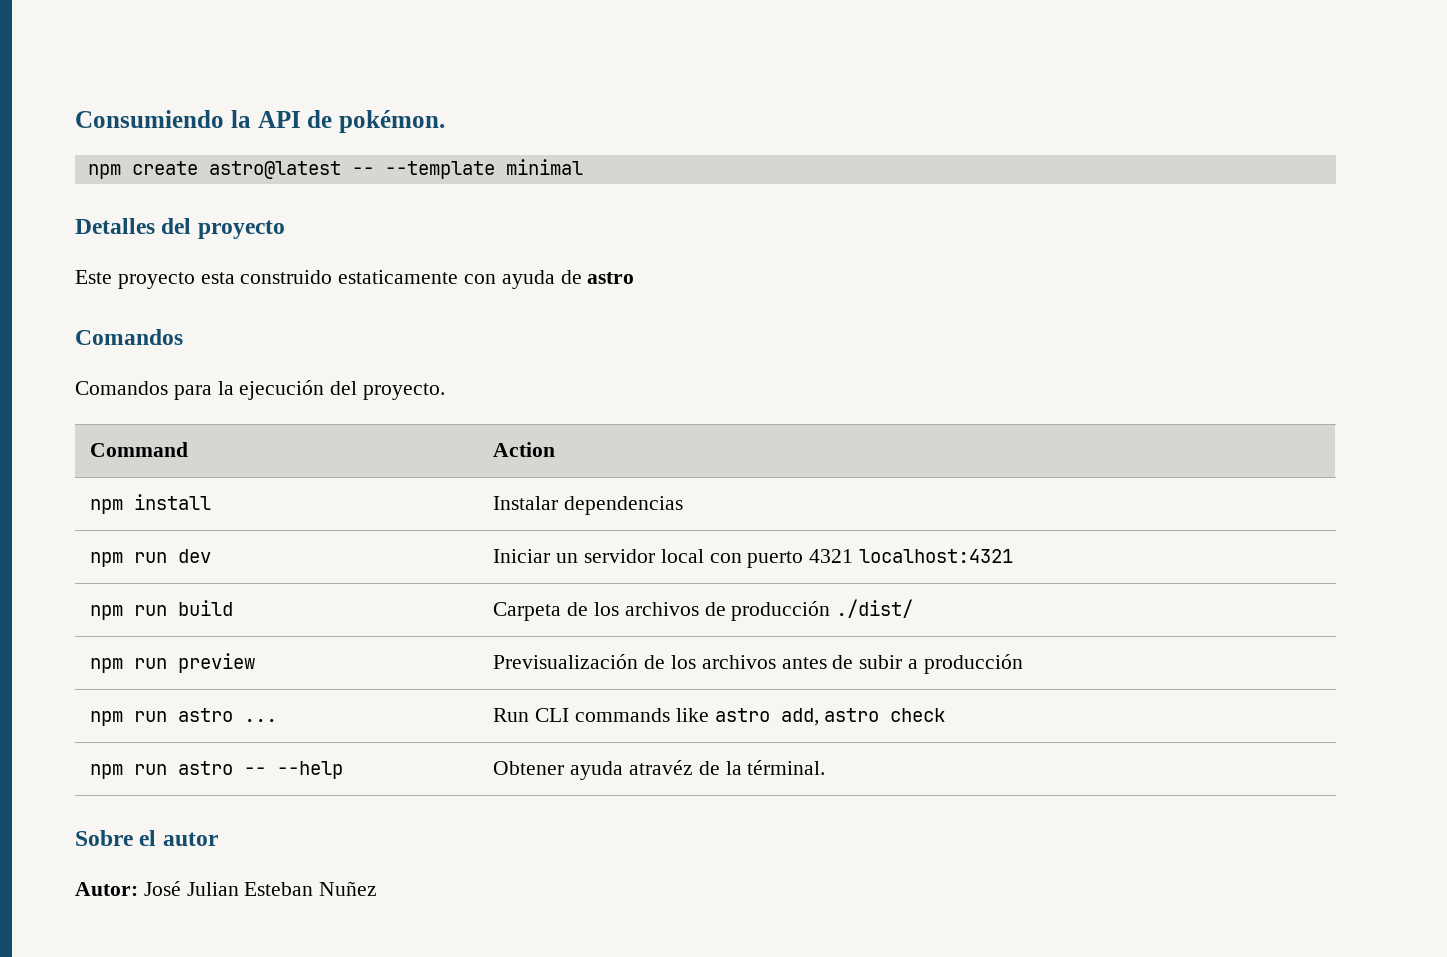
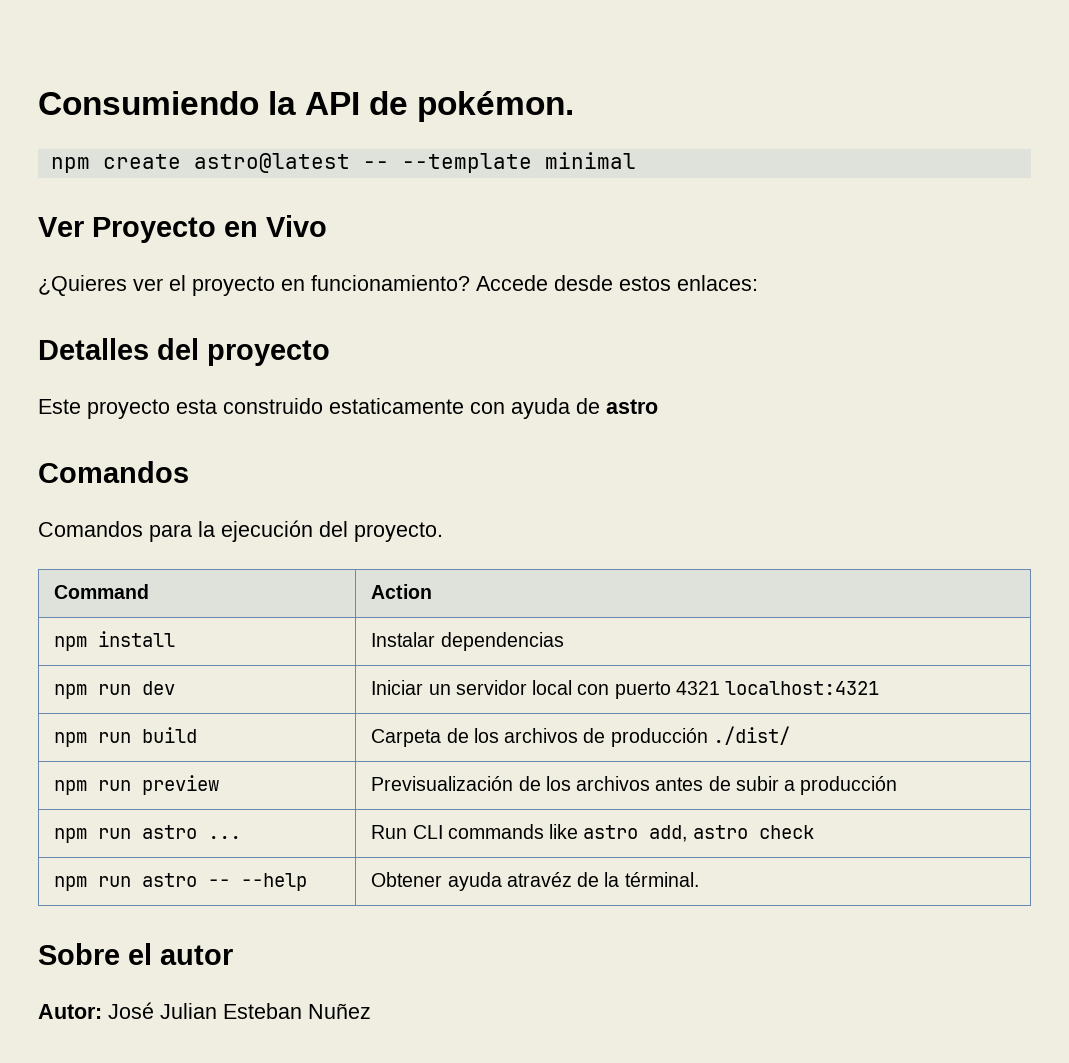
(583, 167) none -> [38,215,327,243] [38,275,758,296] // Ver Proyecto en Vivo // ¿Quieres ver el proyecto en funcionamiento? Accede desde estos enlaces:

